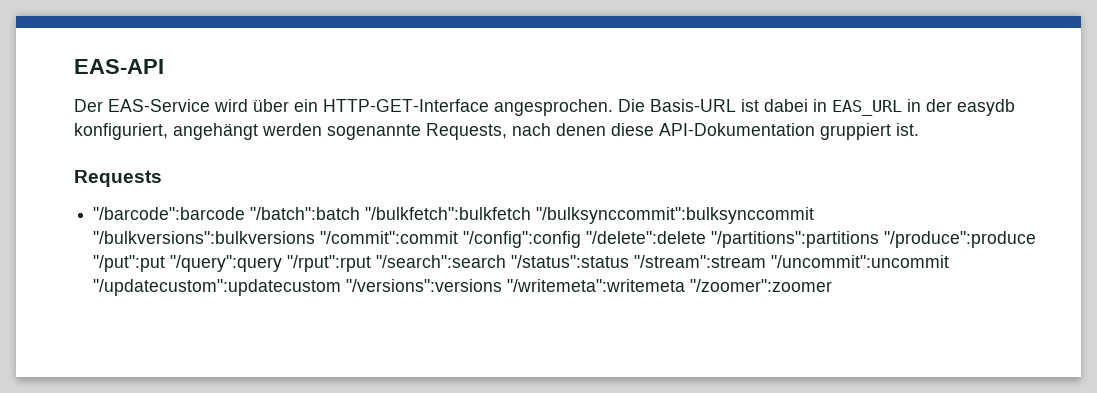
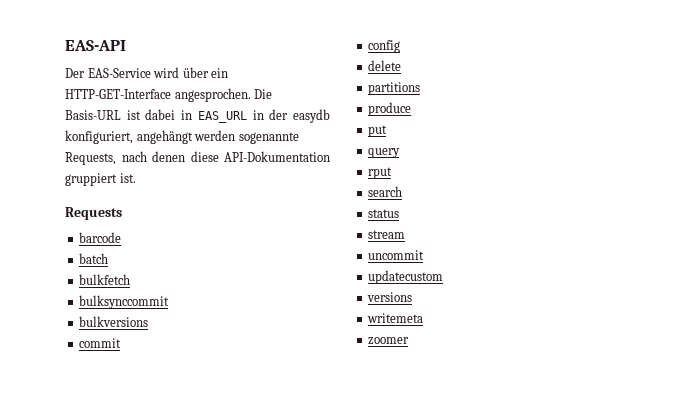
[93,207,815,224] [93,231,1037,248] [93,255,950,272] [93,279,833,296] "/barcode":barcode "/batch":batch "/bulkfetch":bulkfetch "/bulksynccommit":bulksynccommit "/bulkversions":bulkversions "/commit":commit "/config":config "/delete":delete "/partitions":partitions "/produce":produce "/put":put "/query":query "/rput":rput "/search":search "/status":status "/stream":stream "/uncommit":uncommit "/updatecustom":updatecustom "/versions":versions "/writemeta":writemeta "/zoomer":zoomer -> [79,232,122,243] [79,253,109,264] [79,274,131,285] [79,295,170,309] [79,316,149,327] [79,338,122,348] [368,40,401,53] [368,60,402,71] [368,82,421,95] [368,102,412,116] [368,125,388,137] [368,148,401,158] [368,167,393,179] [368,186,403,197] [368,209,400,218] [368,230,406,239] [368,250,425,260] [368,270,444,284] [367,292,413,302] [367,313,424,323] [368,337,410,345] barcode // batch // bulkfetch // bulksynccommit // bulkversions // commit // config // delete // partitions // produce // put // query // rput // search // status // stream // uncommit // updatecustom // versions // writemeta // zoomer

